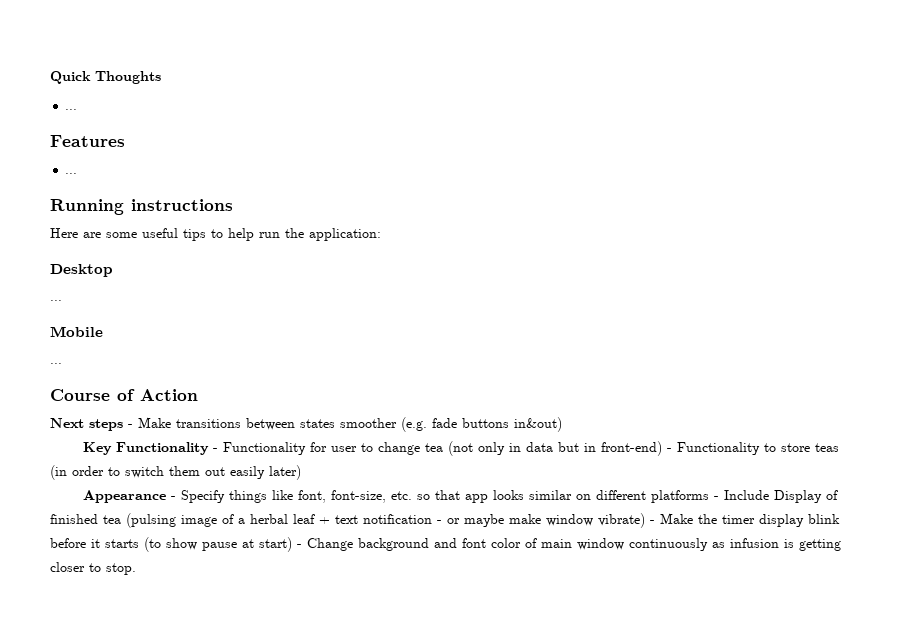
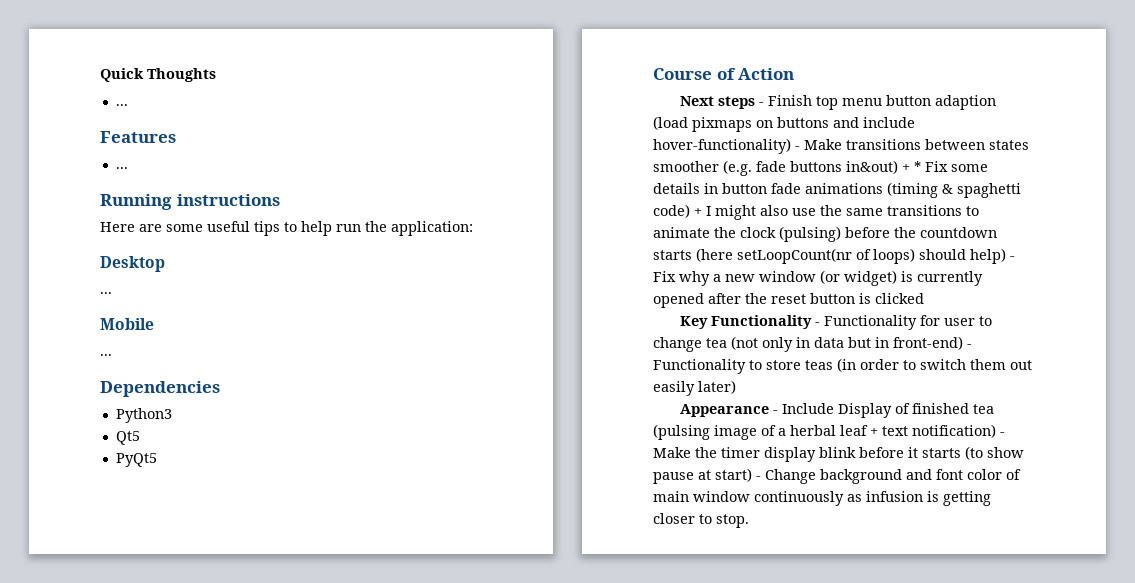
(62, 363) none -> [100,381,220,397] [115,408,172,423] [115,431,140,445] [115,453,157,467] // Dependencies // Python3 // Qt5 // PyQt5
(133, 426) none -> [768,95,997,110] [653,116,915,132] [653,138,800,154] Finish top menu button adaption (load pixmaps on buttons and include hover-functionality) -
(562, 424) none -> [902,161,988,172] [653,182,1021,198] [653,204,979,220] [653,226,997,242] [653,248,1015,264] [653,270,983,286] [653,293,924,308] + * Fix some details in button fade animations (timing & spaghetti code) + I might also use the same transitions to animate the clock (pulsing) before the countdown starts (here setLoopCount(nr of loops) should help) - Fix why a new window (or widget) is currently opened after the reset button is clicked
[181,490,720,503] Specify things like font, font-size, etc. so that app looks similar on different platforms - -> (779, 412) none
[363,513,645,528] notification - or maybe make window vibrate) -> [912,424,996,438] notification)

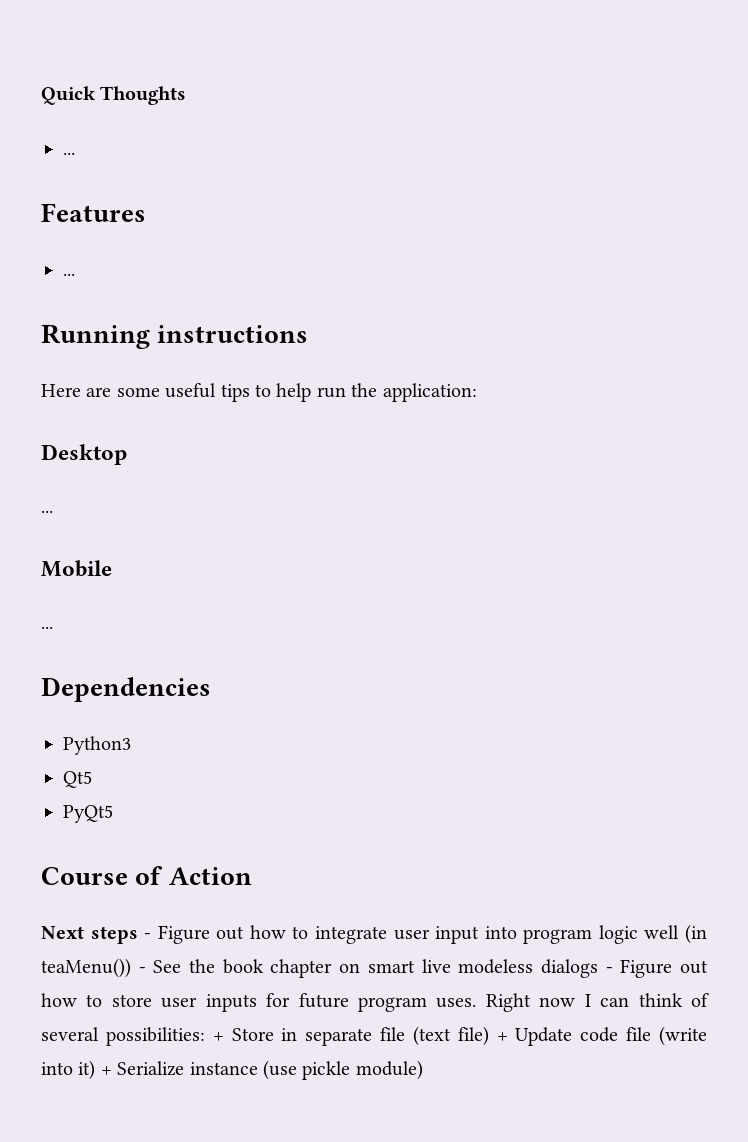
[768,95,997,110] [653,116,915,132] [653,138,1029,154] [653,160,988,176] [653,182,1021,198] [653,204,979,220] [653,226,997,242] [653,248,1015,264] [653,270,983,286] [653,293,924,308] [680,315,993,330] [653,336,972,352] [653,358,1032,374] [653,380,736,396] [680,403,995,418] [653,424,1005,440] [653,446,1024,462] [653,468,1021,484] [653,491,991,506] [653,513,749,528] Finish top menu button adaption (load pixmaps on buttons and include hover-functionality) - Make transitions between states smoother (e.g. fade buttons in&out) + * Fix some details in button fade animations (timing & spaghetti code) + I might also use the same transitions to animate the clock (pulsing) before the countdown starts (here setLoopCount(nr of loops) should help) - Fix why a new window (or widget) is currently opened after the reset button is clicked // Key Functionality - Functionality for user to change tea (not only in data but in front-end) - Functionality to store teas (in order to switch them out easily later) // Appearance - Include Display of finished tea (pulsing image of a herbal leaf + text notification) - Make the timer display blink before it starts (to show pause at start) - Change background and font color of main window continuously as infusion is getting closer to stop. -> [157,924,707,944] [41,958,709,978] [41,993,710,1012] [41,1026,707,1046] [41,1060,423,1080] Figure out how to integrate user input into program logic well (in teaMenu()) - See the book chapter on smart live modeless dialogs - Figure out how to store user inputs for future program uses. Right now I can think of several possibilities: + Store in separate file (text file) + Update code file (write into it) + Serialize instance (use pickle module)

